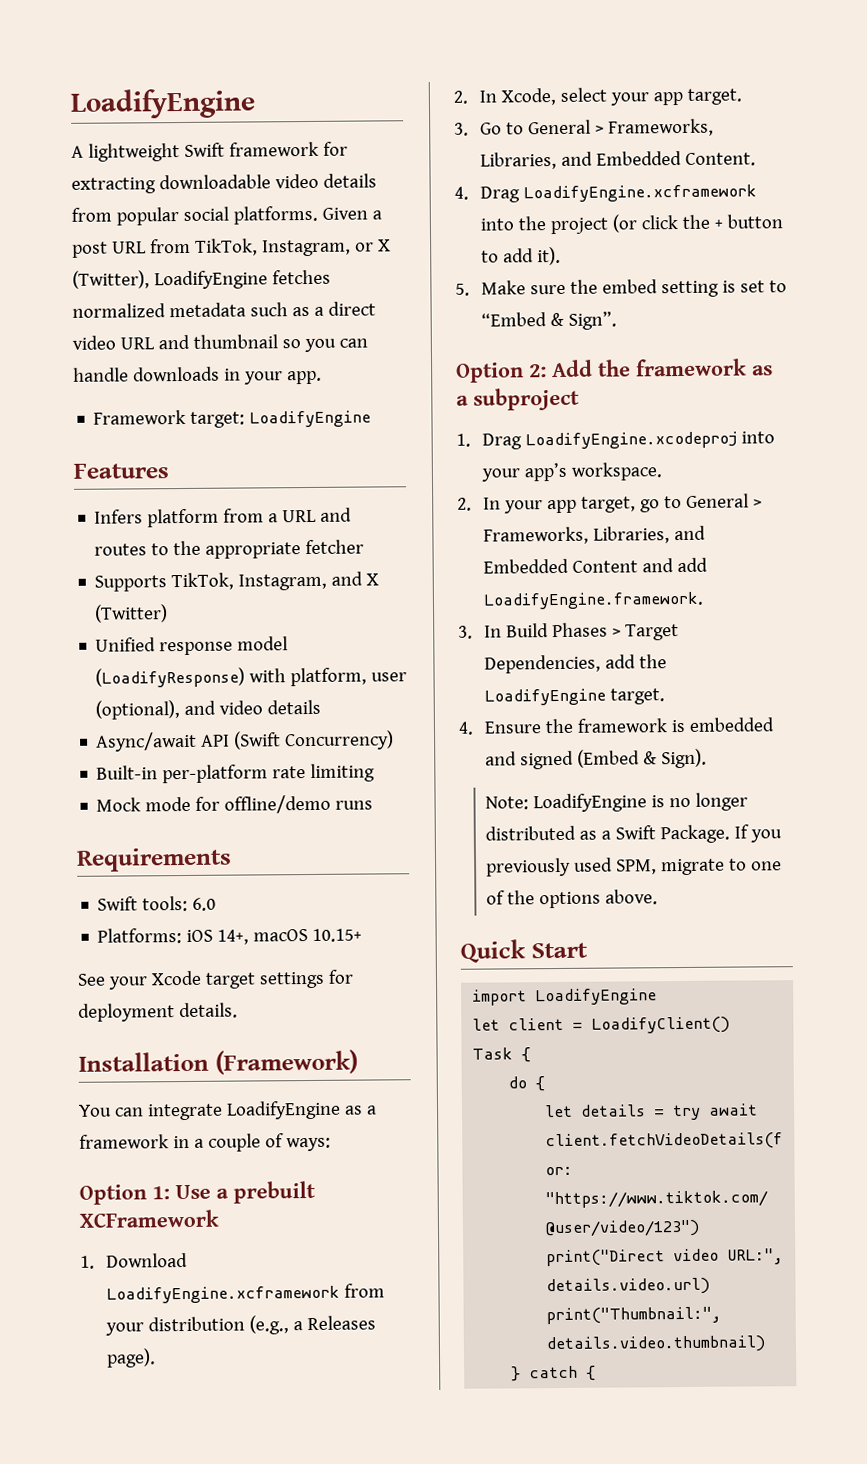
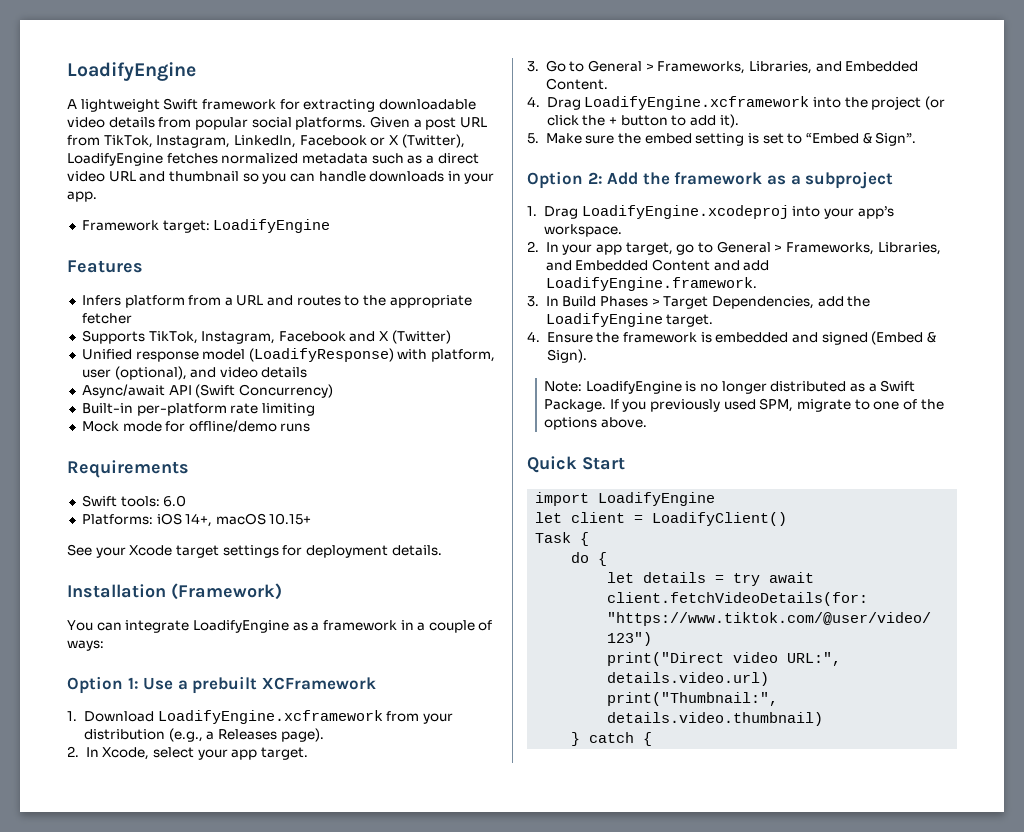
(351, 248) none -> [233,135,367,148] LinkedIn, Facebook
(328, 582) none -> [278,331,346,342] Facebook

